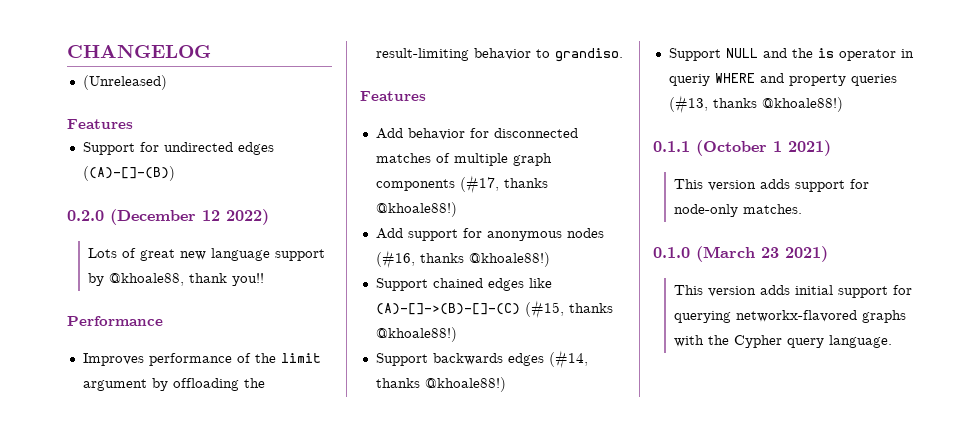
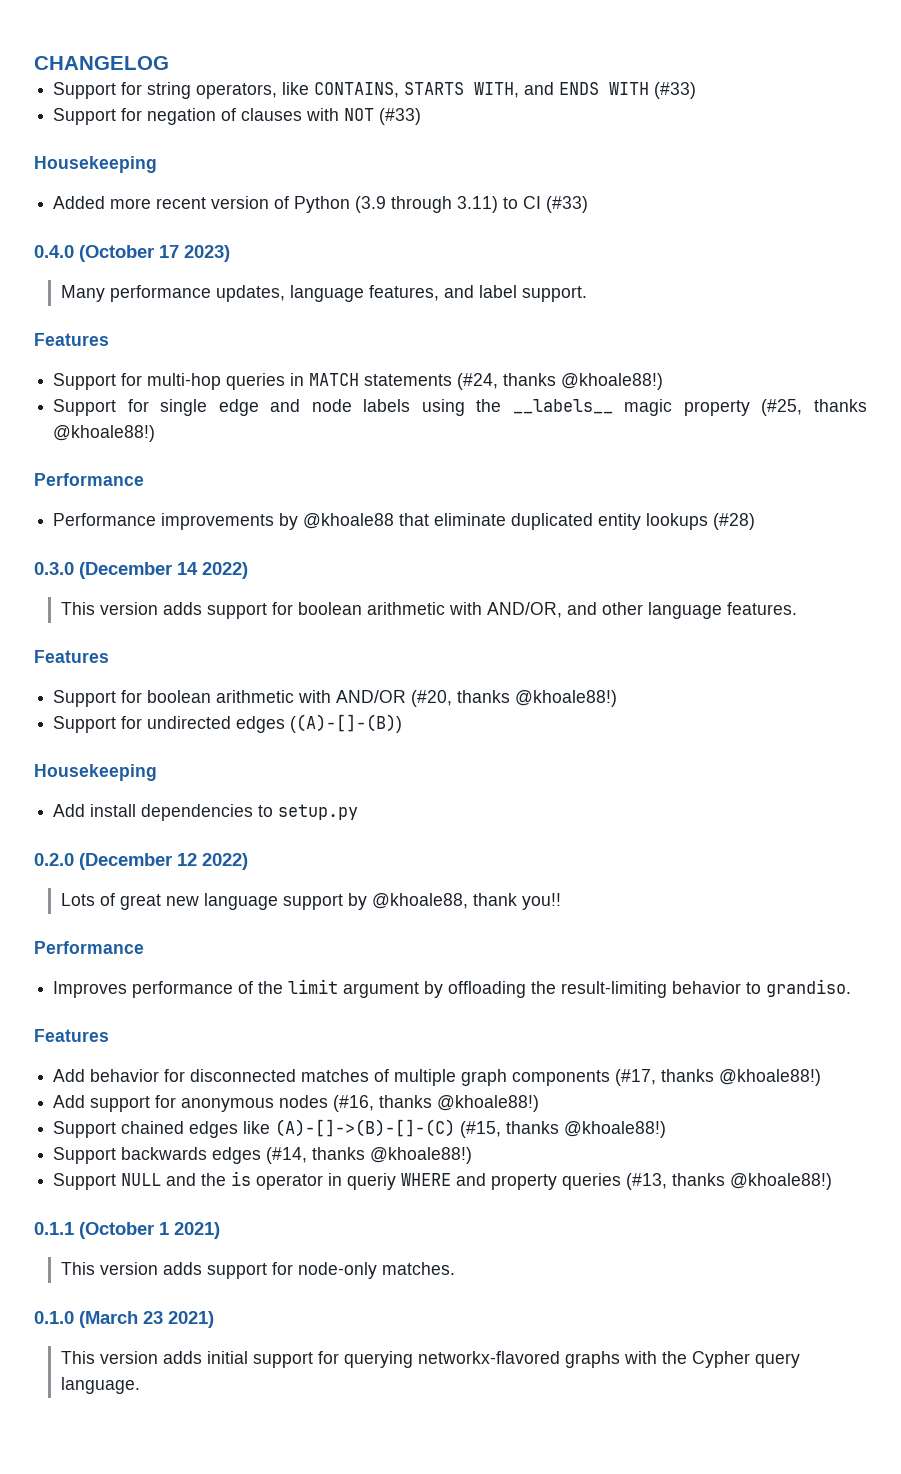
[82,75,167,90] [67,119,133,129] (Unreleased) // Features -> [53,82,697,99] [53,108,422,125] [34,156,157,173] [53,196,589,213] [34,245,230,262] [60,285,587,302] [34,333,109,346] [53,373,664,390] [53,399,867,416] [53,425,156,442] [34,473,144,486] [53,513,756,530] [34,562,248,579] [60,602,797,619] [34,650,109,663] [53,690,618,707] Support for string operators, like CONTAINS, STARTS WITH, and ENDS WITH (#33) // Support for negation of clauses with NOT (#33) // Housekeeping // Added more recent version of Python (3.9 through 3.11) to CI (#33) // 0.4.0 (October 17 2023) // Many performance updates, language features, and label support. // Features // Support for multi-hop queries in MATCH statements (#24, thanks @khoale88!) // Support for single edge and node labels using the __labels__ magic property (#25, thanks @khoale88!) // Performance // Performance improvements by @khoale88 that eliminate duplicated entity lookups (#28) // 0.3.0 (December 14 2022) // This version adds support for boolean arithmetic with AND/OR, and other language features. // Features // Support for boolean arithmetic with AND/OR (#20, thanks @khoale88!)
(175, 173) none -> [34,764,157,781] [53,804,359,821] // Housekeeping // Add install dependencies to setup.py

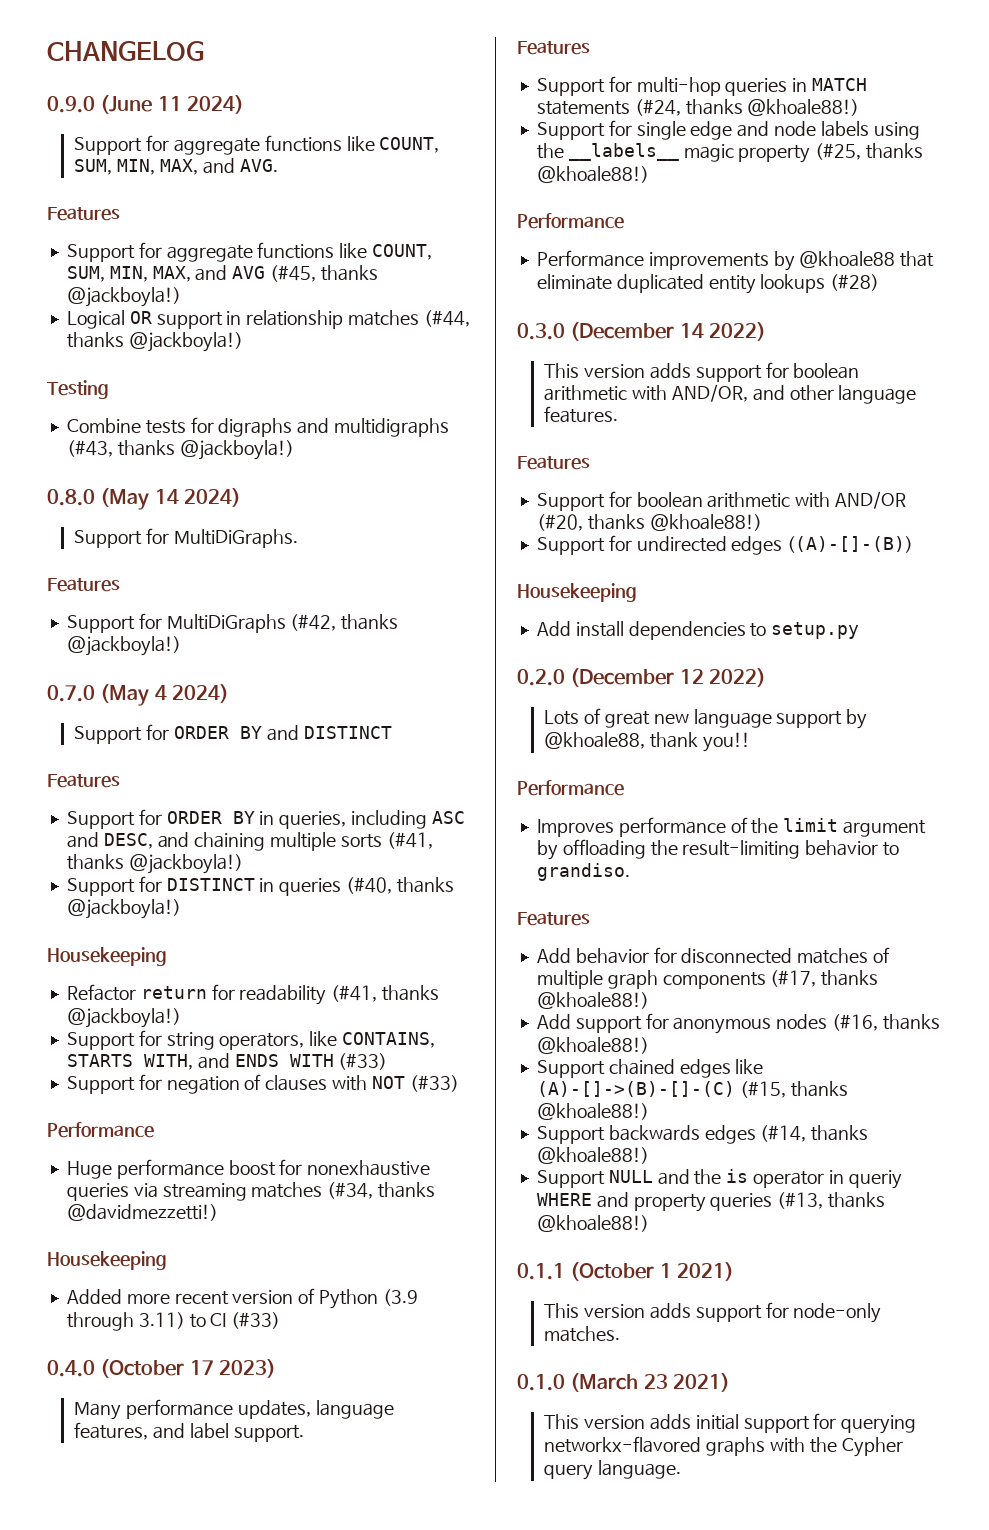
(169, 63) none -> [47,95,245,114] [74,135,440,155] [74,158,278,175] [47,207,120,221] [66,242,433,262] [66,265,378,282] [66,287,181,307] [66,310,470,329] [66,332,243,352] [47,380,109,399] [66,417,450,437] [66,440,294,460] [47,488,242,510] [74,528,298,548] [47,578,120,592] [66,613,399,633] [66,636,181,656] [47,684,230,706] [74,724,392,744] [47,774,120,788] [66,809,465,829] [66,832,433,851] [66,854,243,874] [66,876,454,896] [66,899,181,919] [47,947,167,966] [66,984,440,1005] [66,1008,181,1028] // 0.9.0 (June 11 2024) // Support for aggregate functions like COUNT, SUM, MIN, MAX, and AVG. // Features // Support for aggregate functions like COUNT, SUM, MIN, MAX, and AVG (#45, thanks @jackboyla!) // Logical OR support in relationship matches (#44, thanks @jackboyla!) // Testing // Combine tests for digraphs and multidigraphs (#43, thanks @jackboyla!) // 0.8.0 (May 14 2024) // Support for MultiDiGraphs. // Features // Support for MultiDiGraphs (#42, thanks @jackboyla!) // 0.7.0 (May 4 2024) // Support for ORDER BY and DISTINCT // Features // Support for ORDER BY in queries, including ASC and DESC, and chaining multiple sorts (#41, thanks @jackboyla!) // Support for DISTINCT in queries (#40, thanks @jackboyla!) // Housekeeping // Refactor return for readability (#41, thanks @jackboyla!)
(422, 116) none -> [47,1122,154,1138] [66,1159,431,1179] [66,1182,436,1201] [66,1204,218,1221] // Performance // Huge performance boost for nonexhaustive queries via streaming matches (#34, thanks @davidmezzetti!)

